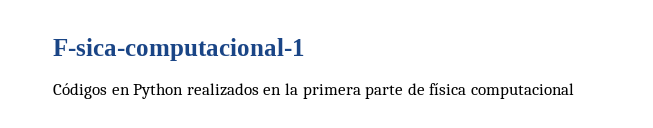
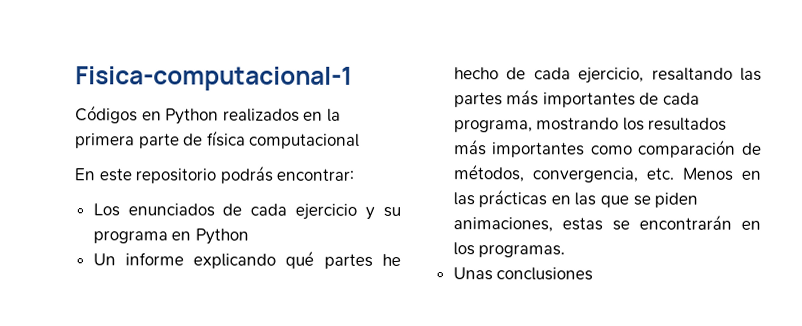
[53,38,305,61] F-sica-computacional-1 -> [75,66,353,91] Fisica-computacional-1
(574, 91) none -> [74,165,355,184] [92,203,401,220] [92,228,249,245] [92,250,401,269] [453,67,762,84] [453,89,701,108] [453,117,728,133] [453,139,762,158] [452,164,761,183] [452,189,699,208] [452,214,761,233] [452,242,566,258] [452,267,594,281] // En este repositorio podrás encontrar: // Los enunciados de cada ejercicio y su programa en Python // Un informe explicando qué partes he hecho de cada ejercicio, resaltando las partes más importantes de cada programa, mostrando los resultados más importantes como comparación de métodos, convergencia, etc. Menos en las prácticas en las que se piden animaciones, estas se encontrarán en los programas. // Unas conclusiones

